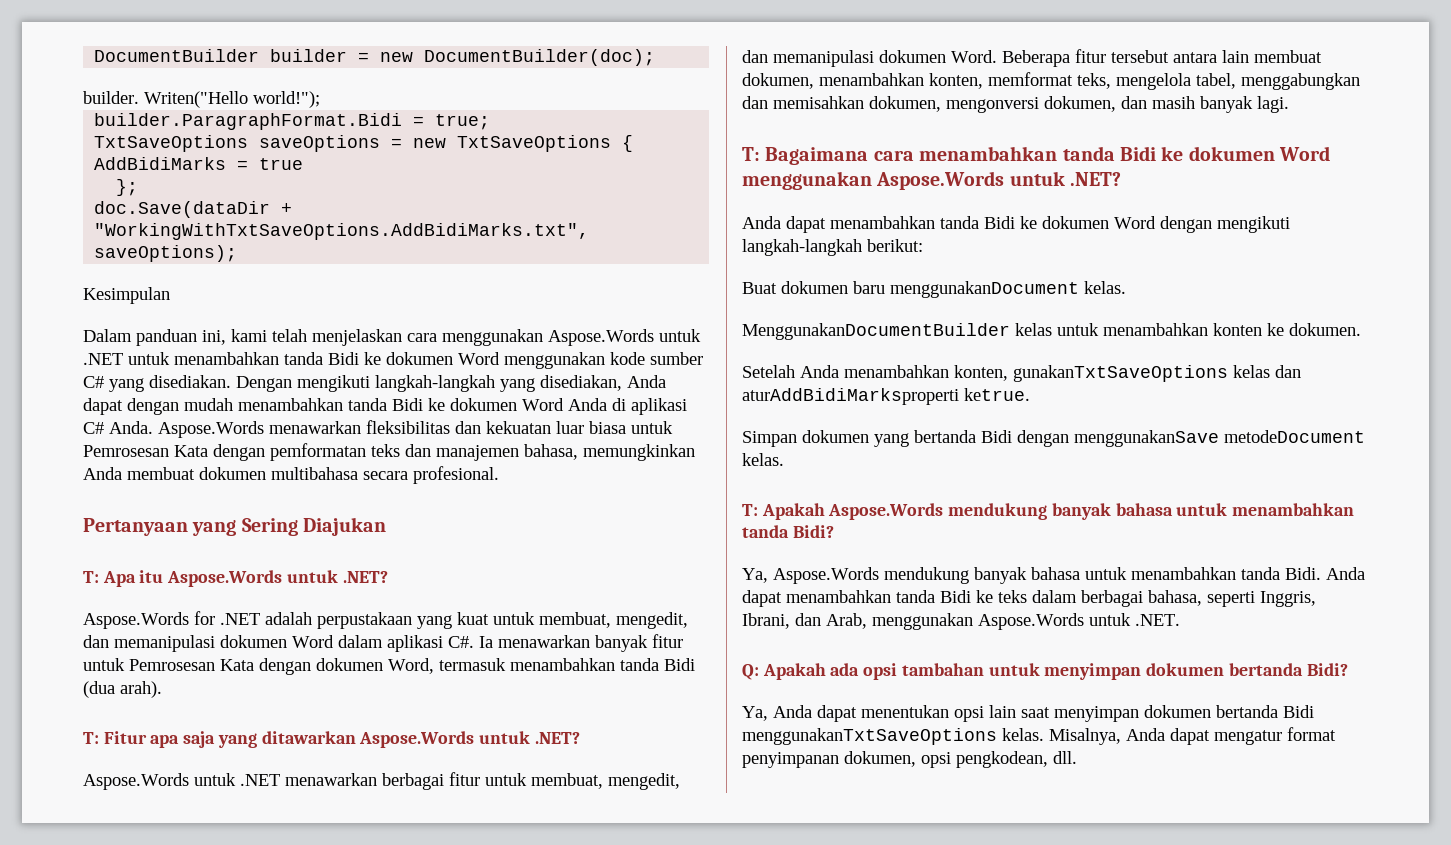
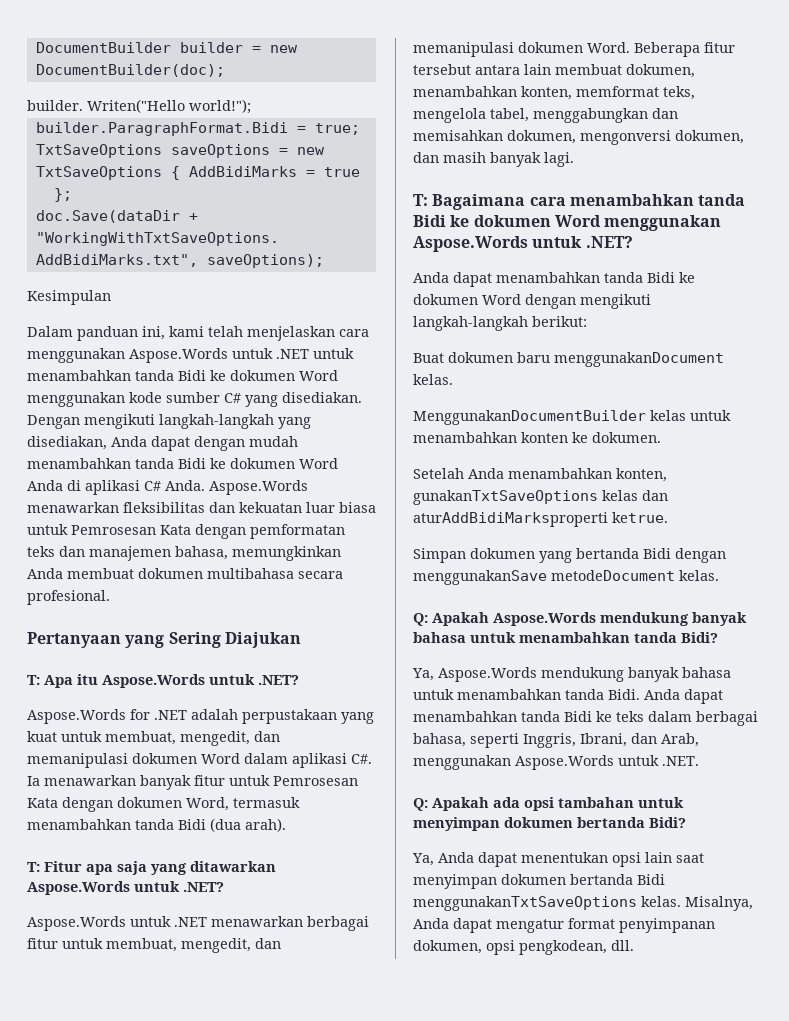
[742,504,758,516] T: -> [413,613,428,626] Q:

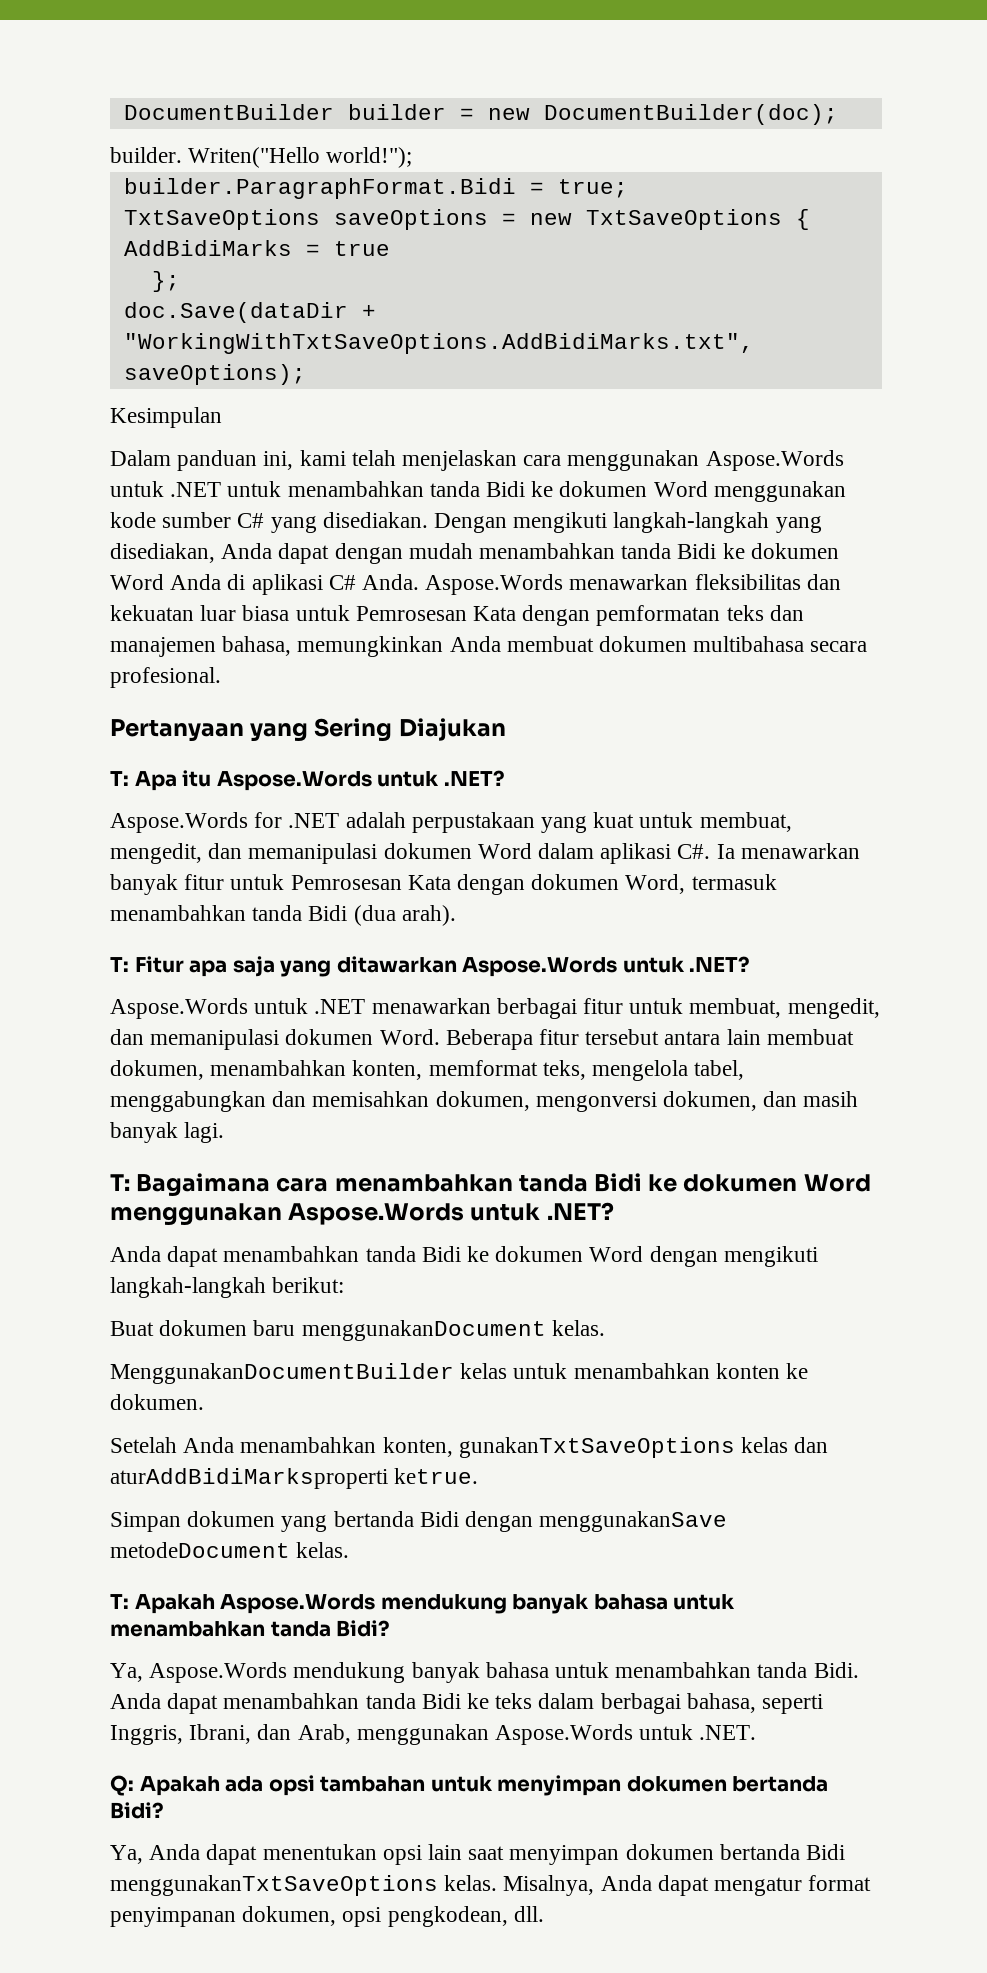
[413,613,428,626] Q: -> [110,1594,129,1609] T:

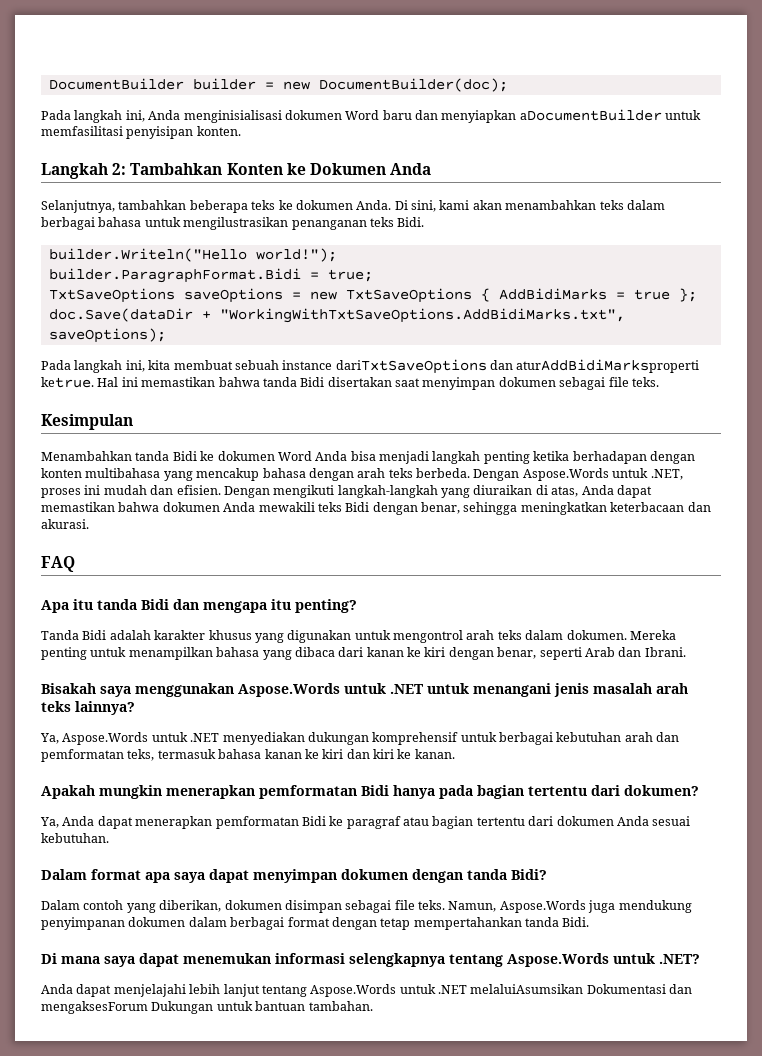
[110,147,321,168] builder. Writen("Hello -> [41,109,702,123] [41,126,241,139] [41,163,432,179] [41,200,665,213] [41,217,425,230] [48,248,247,262] Pada langkah ini, Anda menginisialisasi dokumen Word baru dan menyiapkan aDocumentBuilder untuk memfasilitasi penyisipan konten. // Langkah 2: Tambahkan Konten ke Dokumen Anda // Selanjutnya, tambahkan beberapa teks ke dokumen Anda. Di sini, kami akan menambahkan teks dalam berbagai bahasa untuk mengilustrasikan penanganan teks Bidi. // builder.Writeln("Hello
(390, 248) // -> (670, 294) none
[110,407,222,428] [110,450,844,471] [110,481,846,502] [110,512,822,533] [110,543,616,564] Kesimpulan // Dalam panduan ini, kami telah menjelaskan cara menggunakan Aspose.Words untuk .NET untuk menambahkan tanda Bidi ke dokumen Word menggunakan kode sumber C# yang disediakan. Dengan mengikuti langkah-langkah yang disediakan, Anda dapat dengan mudah menambahkan -> [41,359,700,374] [41,377,659,390] [41,414,133,430] [41,451,132,461] Pada langkah ini, kita membuat sebuah instance dariTxtSaveOptions dan aturAddBidiMarksproperti ketrue. Hal ini memastikan bahwa tanda Bidi disertakan saat menyimpan dokumen sebagai file teks. // Kesimpulan // Menambahkan
[227,574,841,595] [110,605,804,626] [110,636,868,657] [110,667,221,688] [110,718,506,742] [110,770,505,791] [110,812,792,833] [110,843,860,864] [110,874,777,895] [110,905,456,926] [110,956,751,977] [110,998,880,1019] [110,1029,854,1050] [110,1060,745,1081] [110,1091,859,1112] [110,1122,225,1143] [110,1173,871,1197] [110,1203,282,1226] di aplikasi C# Anda. Aspose.Words menawarkan fleksibilitas dan kekuatan luar biasa untuk Pemrosesan Kata dengan pemformatan teks dan manajemen bahasa, memungkinkan Anda membuat dokumen multibahasa secara profesional. // Pertanyaan yang Sering Diajukan // T: Apa itu Aspose.Words untuk .NET? // Aspose.Words for .NET adalah perpustakaan yang kuat untuk membuat, mengedit, dan memanipulasi dokumen Word dalam aplikasi C#. Ia menawarkan banyak fitur untuk Pemrosesan Kata dengan dokumen Word, termasuk menambahkan tanda Bidi (dua arah). // T: Fitur apa saja yang ditawarkan Aspose.Words untuk .NET? // Aspose.Words untuk .NET menawarkan berbagai fitur untuk membuat, mengedit, dan memanipulasi dokumen Word. Beberapa fitur tersebut antara lain membuat dokumen, menambahkan konten, memformat teks, mengelola tabel, menggabungkan dan memisahkan dokumen, mengonversi dokumen, dan masih banyak lagi. // T: Bagaimana cara menambahkan tanda Bidi ke dokumen Word menggunakan -> [350,451,695,464] [41,468,683,481] [41,485,652,498] [41,502,711,515] [41,519,89,529] [41,556,75,572] [41,599,357,613] [41,630,676,643] [41,647,686,660] [41,683,688,697] [41,701,135,715] [40,732,680,745] [41,749,455,762] [41,785,699,799] [40,816,691,829] [41,833,109,843] [41,869,547,883] [41,900,692,913] [41,917,590,930] [41,953,503,967] bisa menjadi langkah penting ketika berhadapan dengan konten multibahasa yang mencakup bahasa dengan arah teks berbeda. Dengan Aspose.Words untuk .NET, proses ini mudah dan efisien. Dengan mengikuti langkah-langkah yang diuraikan di atas, Anda dapat memastikan bahwa dokumen Anda mewakili teks Bidi dengan benar, sehingga meningkatkan keterbacaan dan akurasi. // FAQ // Apa itu tanda Bidi dan mengapa itu penting? // Tanda Bidi adalah karakter khusus yang digunakan untuk mengontrol arah teks dalam dokumen. Mereka penting untuk menampilkan bahasa yang dibaca dari kanan ke kiri dengan benar, seperti Arab dan Ibrani. // Bisakah saya menggunakan Aspose.Words untuk .NET untuk menangani jenis masalah arah teks lainnya? // Ya, Aspose.Words untuk .NET menyediakan dukungan komprehensif untuk berbagai kebutuhan arah dan pemformatan teks, termasuk bahasa kanan ke kiri dan kiri ke kanan. // Apakah mungkin menerapkan pemformatan Bidi hanya pada bagian tertentu dari dokumen? // Ya, Anda dapat menerapkan pemformatan Bidi ke paragraf atau bagian tertentu dari dokumen Anda sesuai kebutuhan. // Dalam format apa saya dapat menyimpan dokumen dengan tanda Bidi? // Dalam contoh yang diberikan, dokumen disimpan sebagai file teks. Namun, Aspose.Words juga mendukung penyimpanan dokumen dalam berbagai format dengan tetap mempertahankan tanda Bidi. // Di mana saya dapat menemukan informasi selengkapnya tentang
[223,1246,818,1267] [110,1277,345,1298] [110,1320,605,1341] [110,1363,809,1384] [110,1394,204,1410] [110,1437,829,1458] [110,1468,479,1489] [110,1511,728,1532] [110,1542,350,1558] [110,1594,736,1614] [110,1620,391,1637] [110,1662,859,1683] [110,1693,824,1714] [110,1724,757,1745] [110,1775,829,1796] [110,1802,164,1819] [110,1844,846,1865] [110,1875,872,1896] [110,1906,544,1927] menambahkan tanda Bidi ke dokumen Word dengan mengikuti langkah-langkah berikut: // Buat dokumen baru menggunakanDocument kelas. // MenggunakanDocumentBuilder kelas untuk menambahkan konten ke dokumen. // Setelah Anda menambahkan konten, gunakanTxtSaveOptions kelas dan aturAddBidiMarksproperti ketrue. // Simpan dokumen yang bertanda Bidi dengan menggunakanSave metodeDocument kelas. // T: Apakah Aspose.Words mendukung banyak bahasa untuk menambahkan tanda Bidi? // Ya, Aspose.Words mendukung banyak bahasa untuk menambahkan tanda Bidi. Anda dapat menambahkan tanda Bidi ke teks dalam berbagai bahasa, seperti Inggris, Ibrani, dan Arab, menggunakan Aspose.Words untuk .NET. // Q: Apakah ada opsi tambahan untuk menyimpan dokumen bertanda Bidi? // Ya, Anda dapat menentukan opsi lain saat menyimpan dokumen bertanda Bidi menggunakanTxtSaveOptions kelas. Misalnya, Anda dapat mengatur format penyimpanan dokumen, opsi pengkodean, dll. -> [113,984,693,997] [41,1001,373,1014] menjelajahi lebih lanjut tentang Aspose.Words untuk .NET melaluiAsumsikan Dokumentasi dan mengaksesForum Dukungan untuk bantuan tambahan.

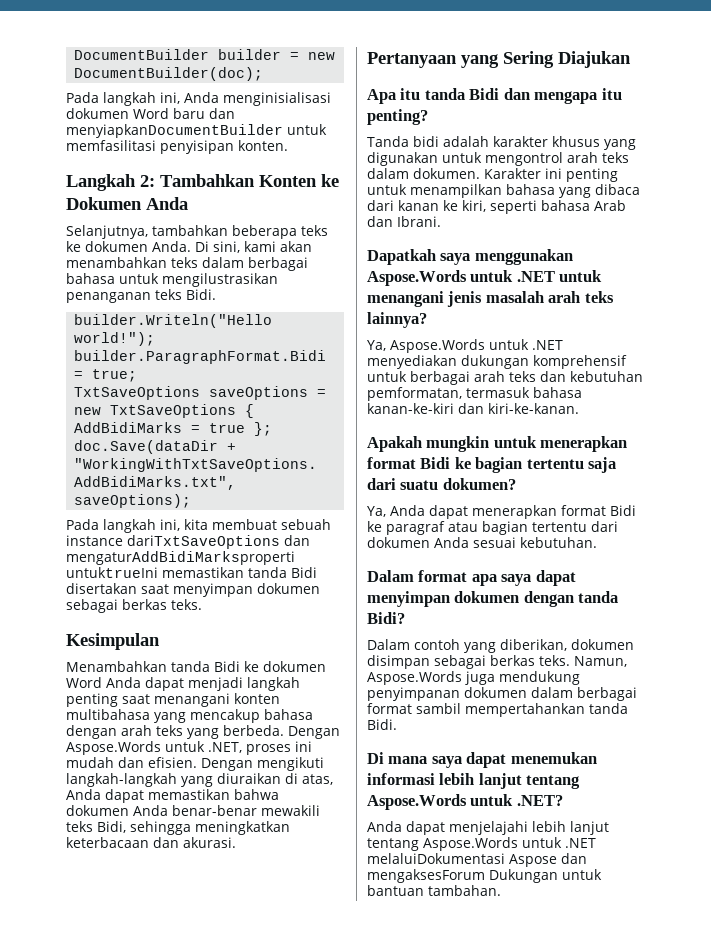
[441,109,662,123] menyiapkan aDocumentBuilder -> [66,124,283,138] menyiapkanDocumentBuilder
[516,359,700,373] [41,377,260,388] aturAddBidiMarksproperti ketrue. Hal ini memastikan bahwa -> [66,551,295,565] [66,567,244,578] mengaturAddBidiMarksproperti untuktrueIni memastikan
[608,377,629,387] file -> [122,599,167,610] berkas
[350,451,376,461] bisa -> [145,677,184,691] dapat
[533,451,695,464] ketika berhadapan dengan -> [122,693,230,707] saat menangani
(413, 473) none -> [187,728,219,739] yang
(256, 507) none -> [172,805,257,816] benar-benar
[345,502,460,515] Bidi dengan benar, -> [97,821,126,833] Bidi,
[41,556,75,572] FAQ -> [367,51,631,68] Pertanyaan yang Sering Diajukan
[82,630,107,640] Bidi -> [412,136,439,147] bidi
[629,630,676,640] Mereka -> [484,168,562,179] Karakter ini
[424,647,582,660] kiri dengan benar, seperti -> [462,200,590,214] kiri, seperti bahasa
[41,683,96,694] Bisakah -> [367,249,436,265] Dapatkah
[556,732,680,742] [41,749,455,762] [41,785,620,799] kebutuhan arah dan pemformatan teks, termasuk bahasa kanan ke kiri dan kiri ke kanan. // Apakah mungkin menerapkan pemformatan Bidi hanya pada bagian tertentu dari -> [474,371,643,382] [367,387,582,401] [367,403,579,414] [367,436,628,452] [367,457,617,473] [367,478,439,490] arah teks dan kebutuhan pemformatan, termasuk bahasa kanan-ke-kiri dan kiri-ke-kanan. // Apakah mungkin untuk menerapkan format Bidi ke bagian tertentu saja dari suatu
[215,816,299,829] pemformatan -> [561,505,606,516] format
[394,900,415,910] file -> [490,655,535,666] berkas
[331,917,411,930] dengan tetap -> [416,703,461,714] sambil
[349,953,445,967] selengkapnya -> [439,773,522,789] lebih lanjut
[470,984,666,994] melaluiAsumsikan Dokumentasi -> [367,853,557,867] melaluiDokumentasi Aspose

